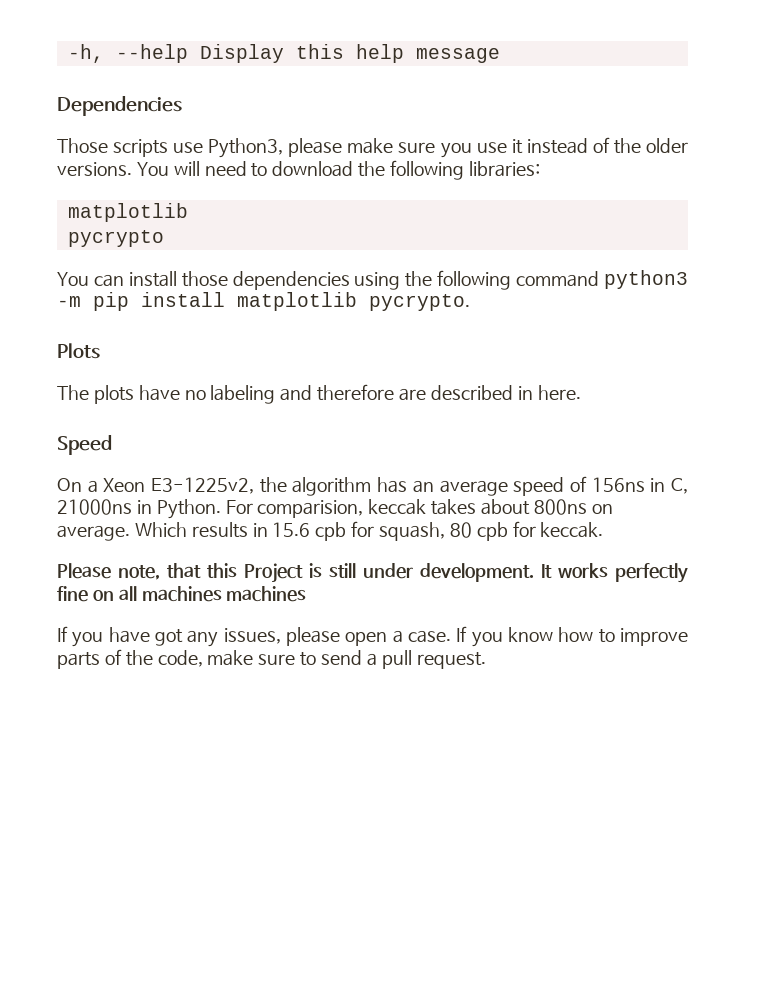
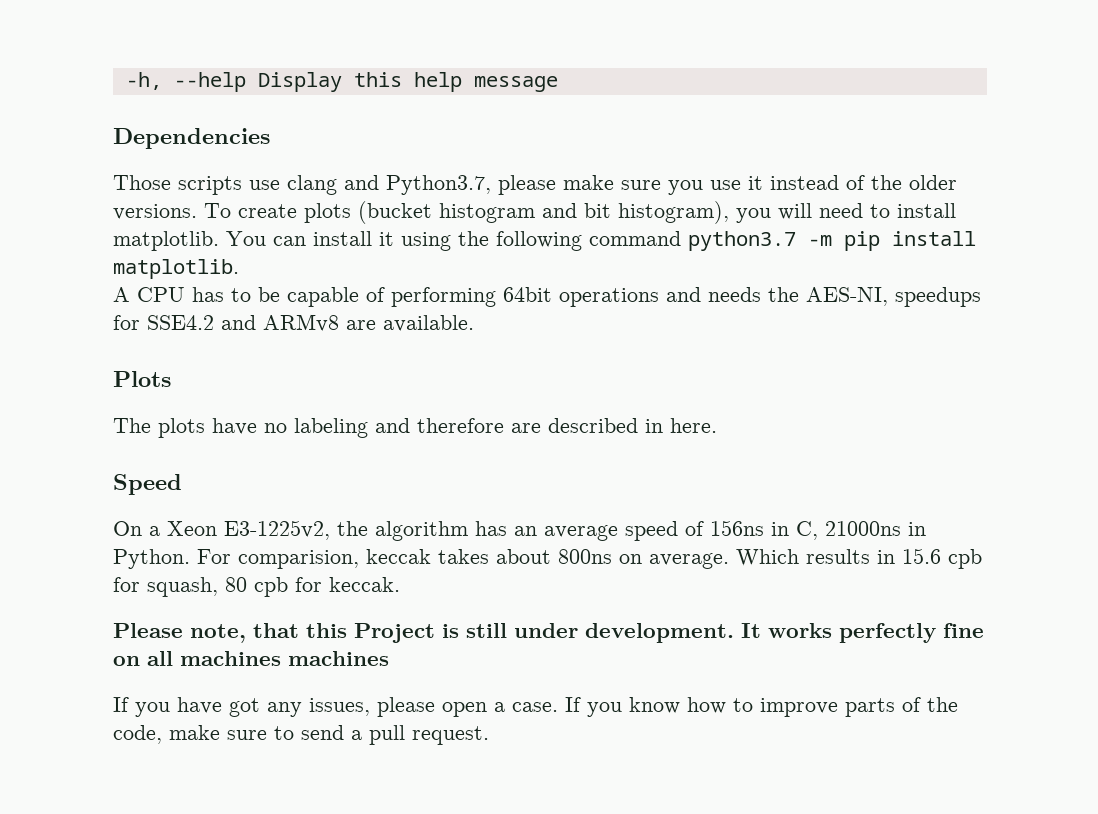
[208,138,284,158] Python3, -> [287,175,491,195] clang and Python3.7,
[136,160,540,180] [67,203,188,222] [67,230,164,247] You will need to download the following libraries: // matplotlib // pycrypto // -> [204,201,956,224] [113,231,219,251] To create plots (bucket histogram and bit histogram), you will need to install matplotlib.
[181,271,350,290] those dependencies -> [379,232,394,246] it
[604,270,688,289] python3 -> [688,231,796,251] python3.7
[237,292,470,311] matplotlib pycrypto. -> [113,259,239,279] [113,287,981,307] [113,314,474,332] matplotlib. // A CPU has to be capable of performing 64bit operations and needs the AES-NI, speedups for SSE4.2 and ARMv8 are available.

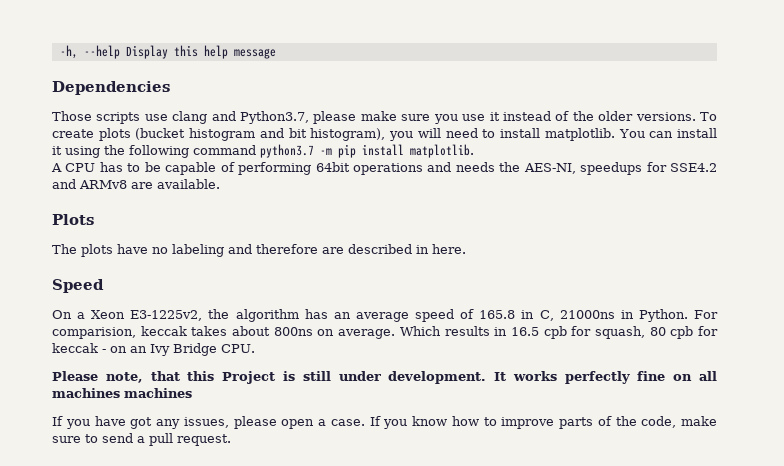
[710,520,764,536] 156ns -> [479,310,516,319] 165.8
[902,548,941,564] 15.6 -> [510,327,539,336] 16.5
[329,577,400,592] keccak. -> [52,343,255,356] keccak - on an Ivy Bridge CPU.

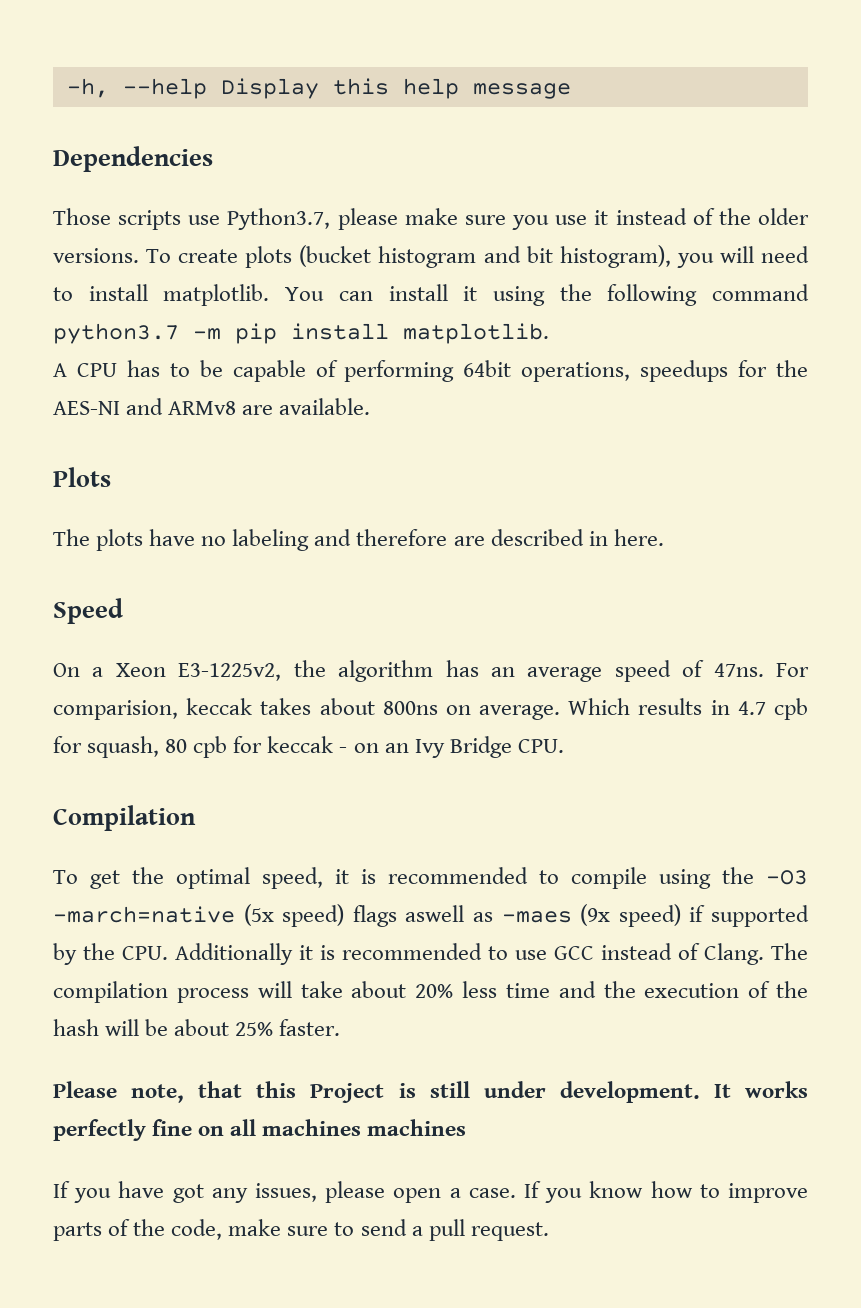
[172,111,236,124] clang and -> (221, 220) none
[352,162,717,175] operations and needs the AES-NI, speedups for SSE4.2 -> [521,360,808,382] [53,401,120,415] operations, speedups for the AES-NI
[479,309,688,322] 165.8 in C, 21000ns in Python. -> [713,663,764,677] 47ns.
[510,327,539,336] 16.5 -> [737,701,766,715] 4.7
(255, 348) none -> [53,805,196,831] [53,867,808,889] [53,904,810,927] [53,943,808,965] [53,981,808,1003] [53,1019,341,1036] // Compilation // To get the optimal speed, it is recommended to compile using the -O3 -march=native (5x speed) flags aswell as -maes (9x speed) if supported by the CPU. Additionally it is recommended to use GCC instead of Clang. The compilation process will take about 20% less time and the execution of the hash will be about 25% faster.

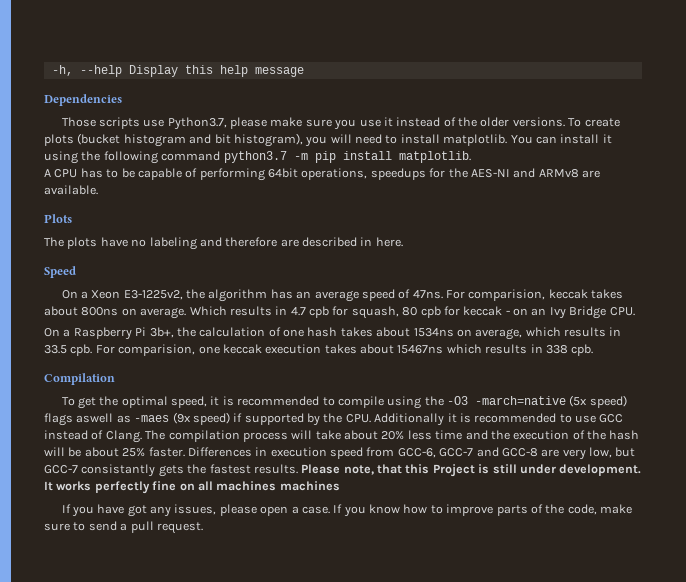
(564, 746) none -> [44,327,622,340] [44,344,594,356] // On a Raspberry Pi 3b+, the calculation of one hash takes about 1534ns on average, which results in 33.5 cpb. For comparision, one keccak execution takes about 15467ns which results in 338 cpb.
(341, 1027) // -> [187,447,636,460] [44,464,298,477] Differences in execution speed from GCC-6, GCC-7 and GCC-8 are very low, but GCC-7 consistantly gets the fastest results.

